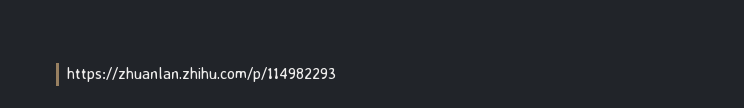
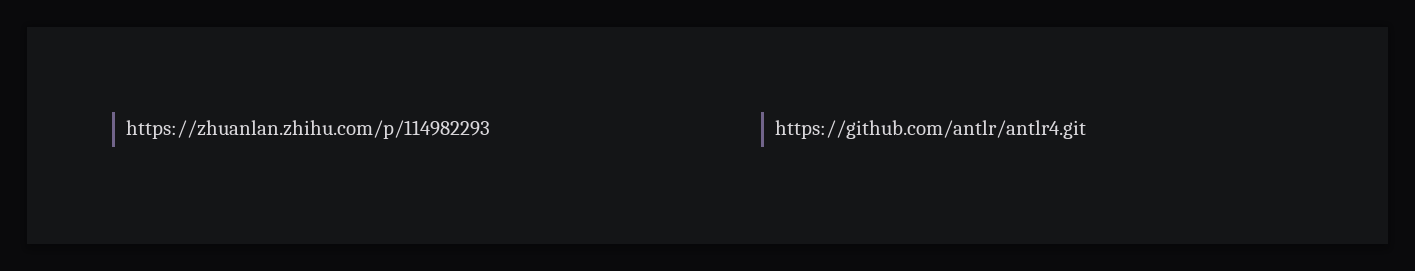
(337, 74) none -> [775,120,1087,139] https://github.com/antlr/antlr4.git

